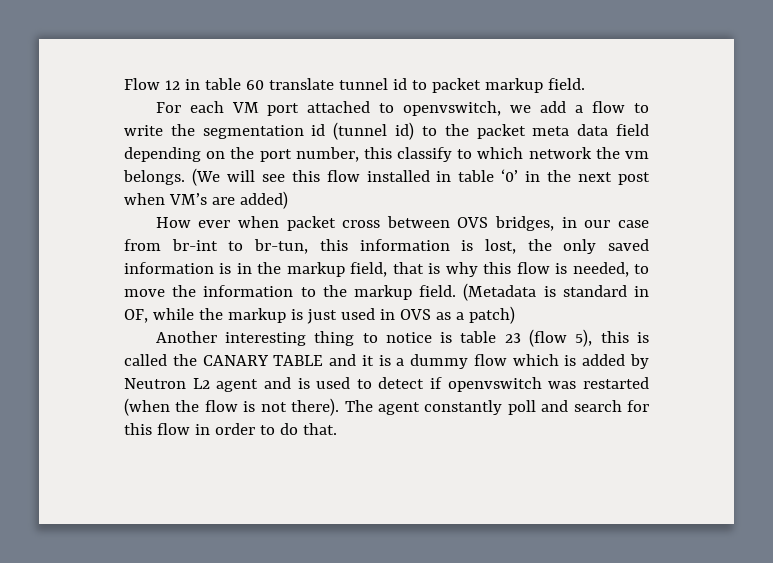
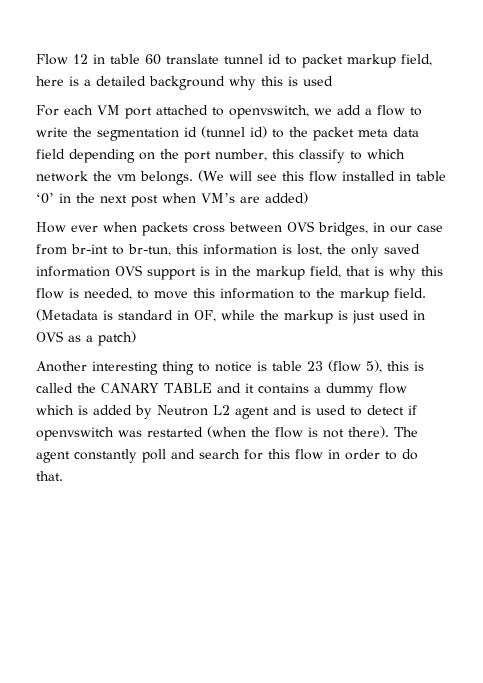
[547,78,585,90] field. -> [401,54,432,66] [36,76,333,90] field, here is a detailed background why this is used
[286,216,336,231] packet -> [142,222,188,236] packets
(214, 268) none -> [115,265,196,280] OVS support
[172,285,197,297] the -> [193,288,215,298] this
[378,355,391,366] is -> [258,383,309,394] contains

